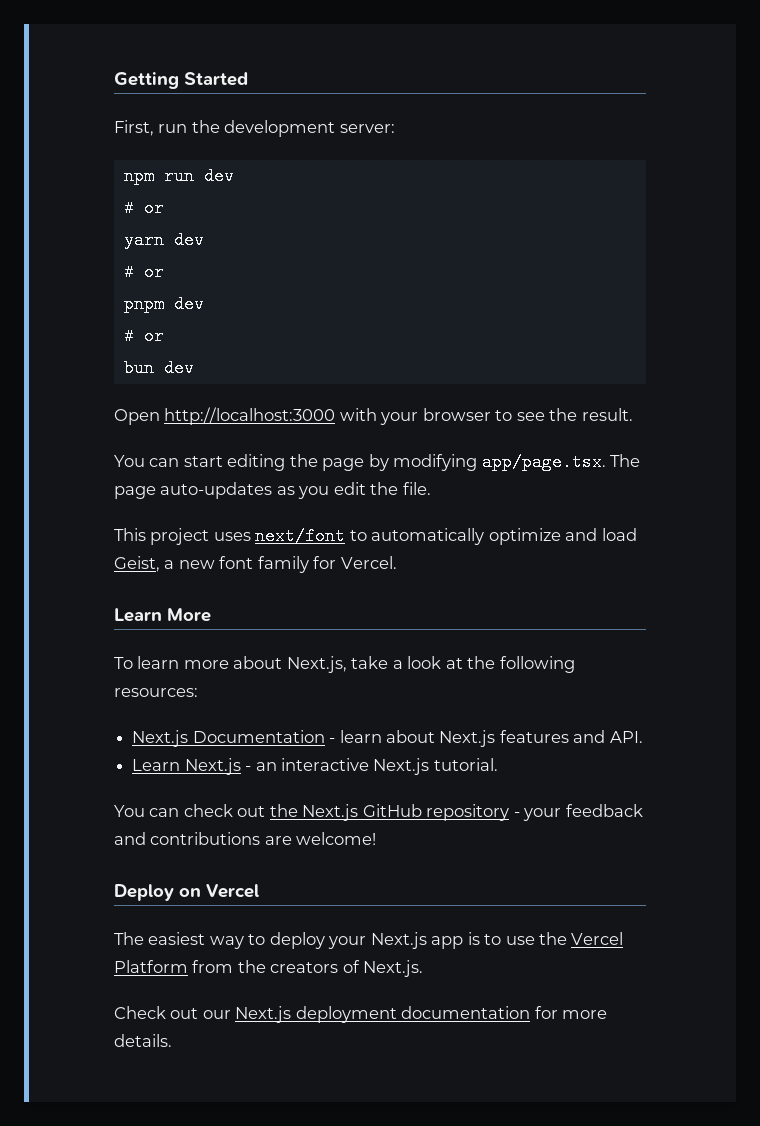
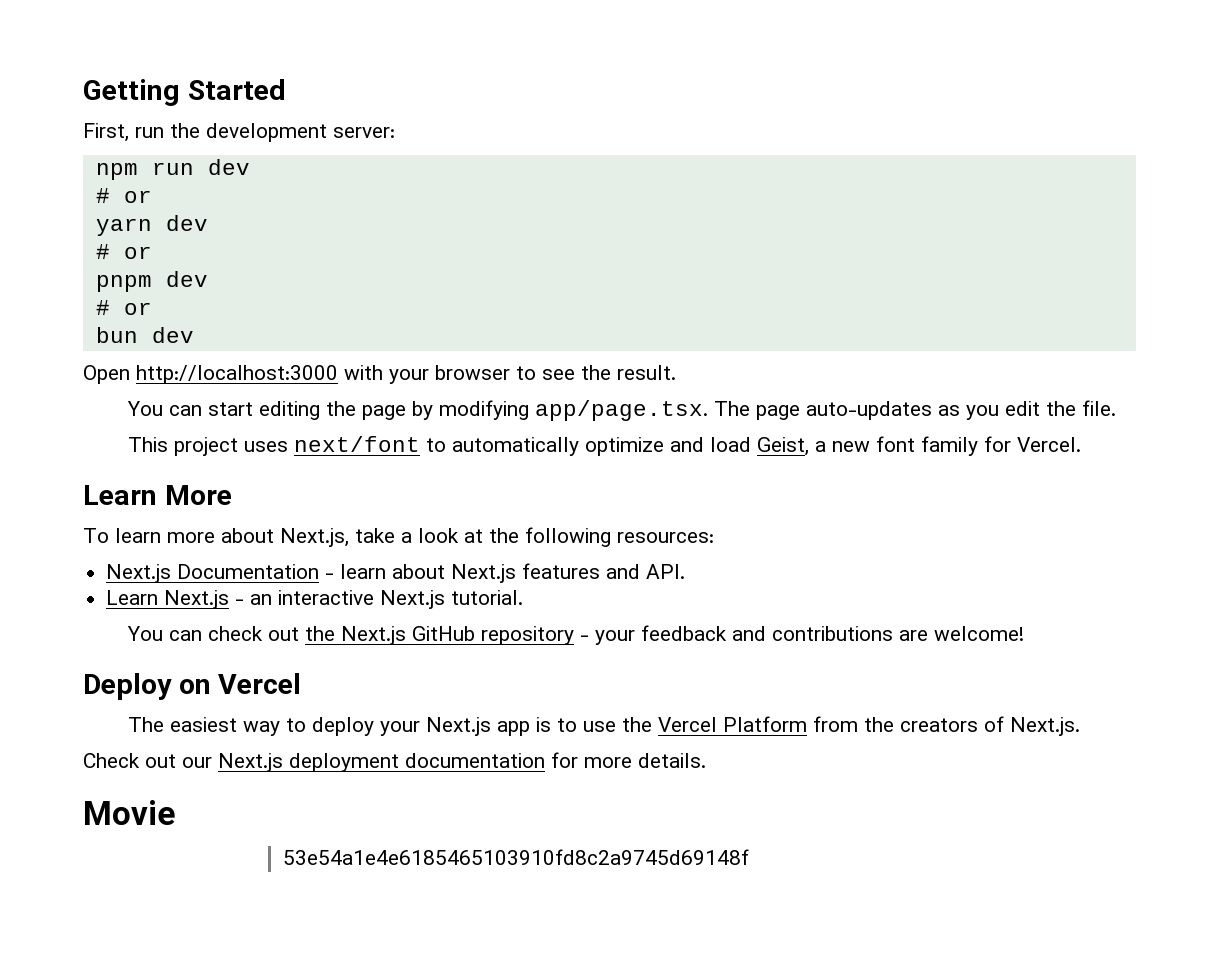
(172, 1040) none -> [83,800,175,825] [282,849,749,865] // Movie // 53e54a1e4e6185465103910fd8c2a9745d69148f

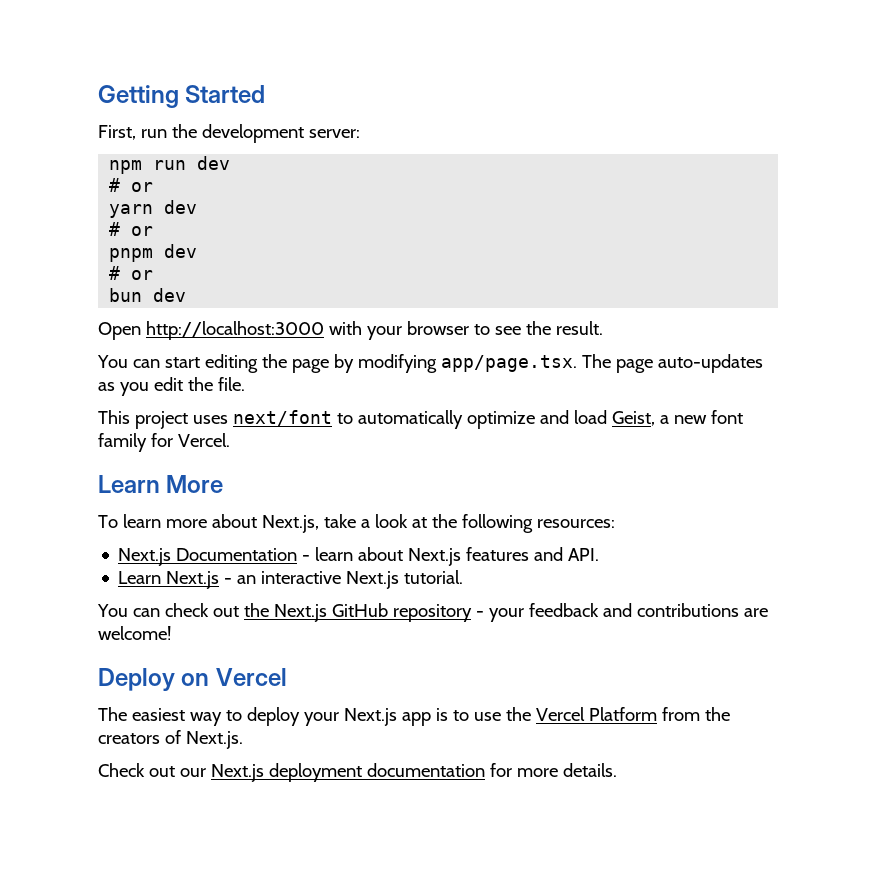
[83,800,175,825] [282,849,749,865] // Movie // 53e54a1e4e6185465103910fd8c2a9745d69148f -> (617, 770) none

